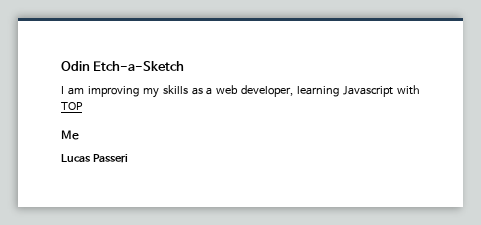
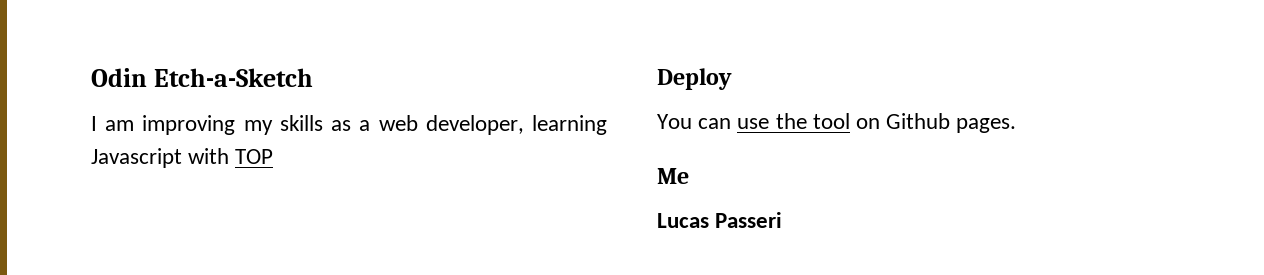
(83, 106) none -> [657,68,732,90] [657,113,1017,133] // Deploy // You can use the tool on Github pages.

